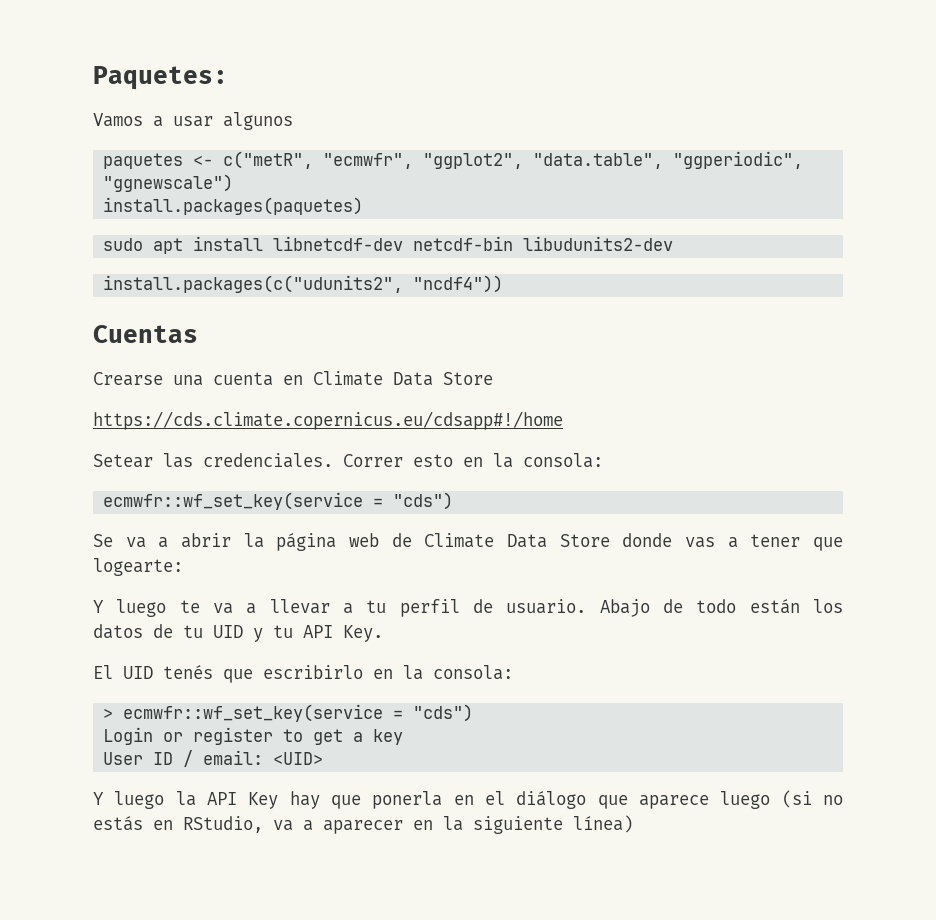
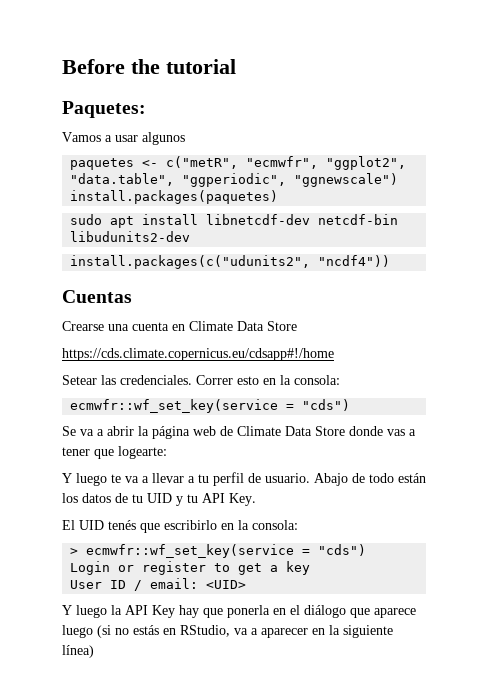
(93, 78) none -> [62,59,236,74] Before the tutorial //

